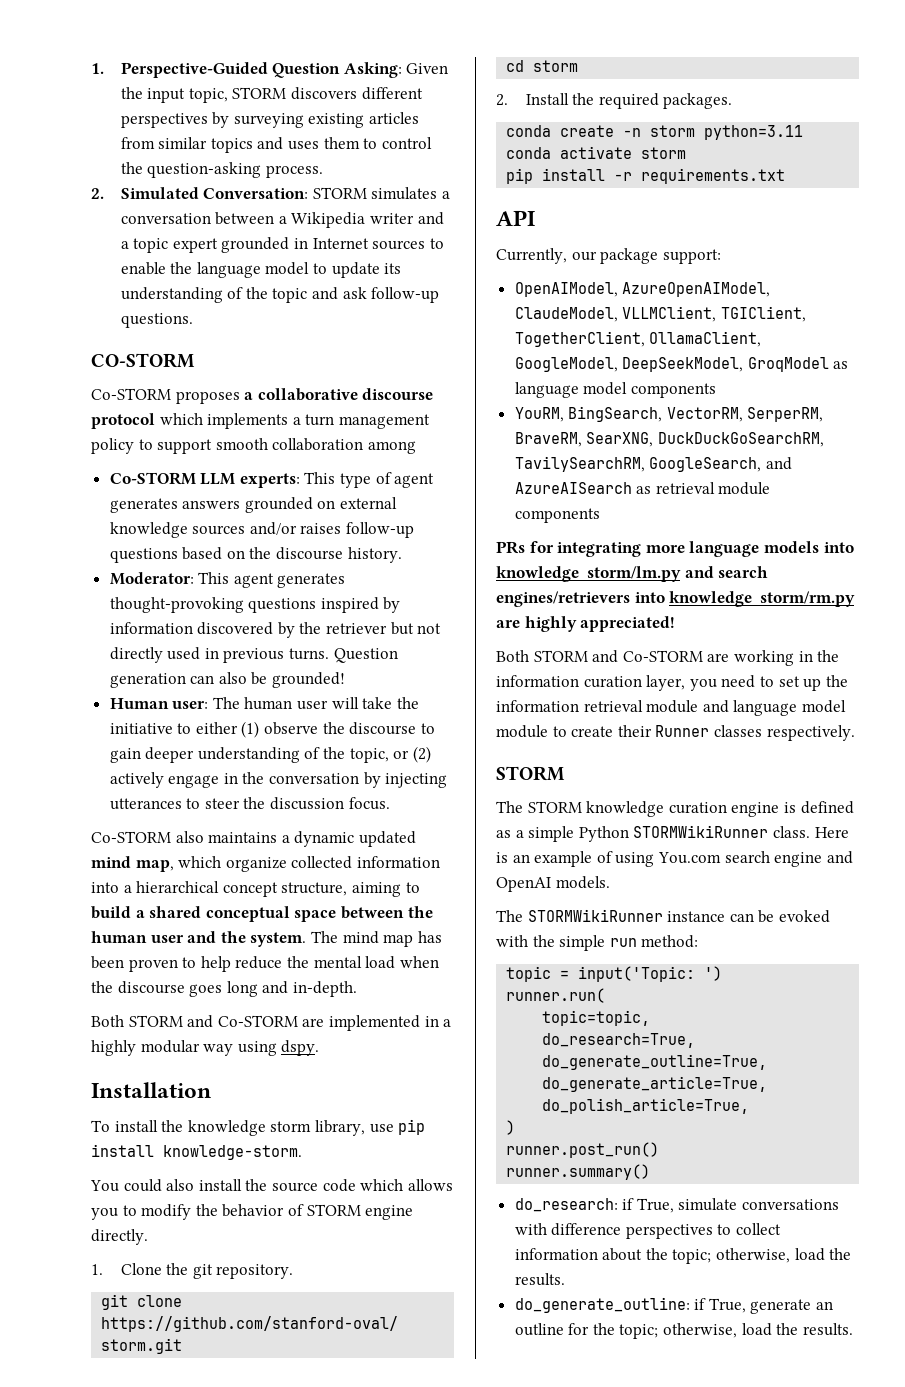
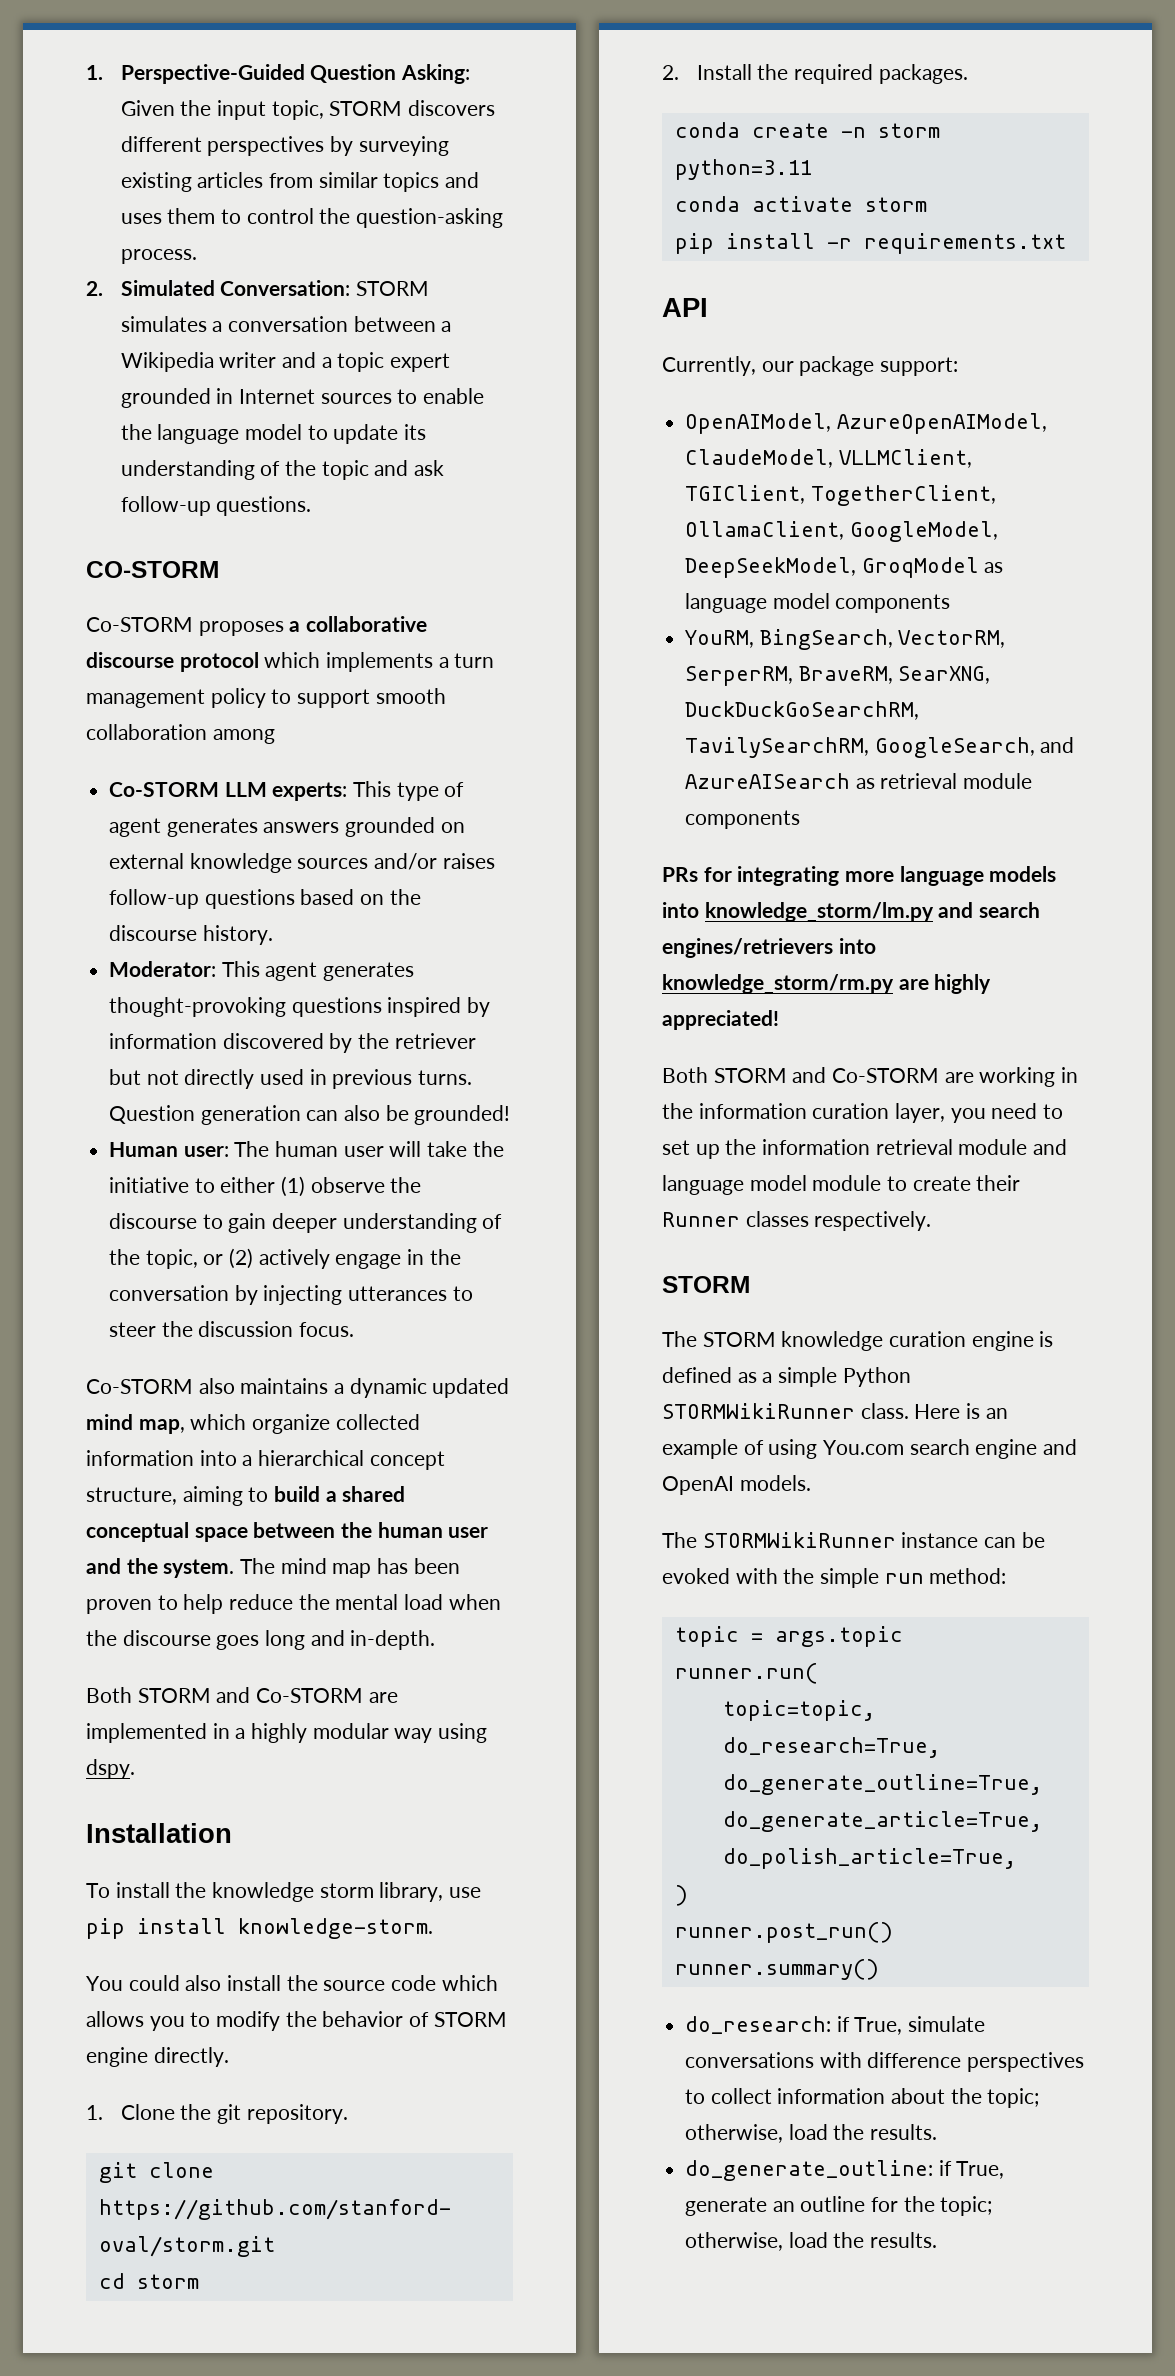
[578,966,723,982] input('Topic: ') -> [774,1626,903,1647] args.topic

